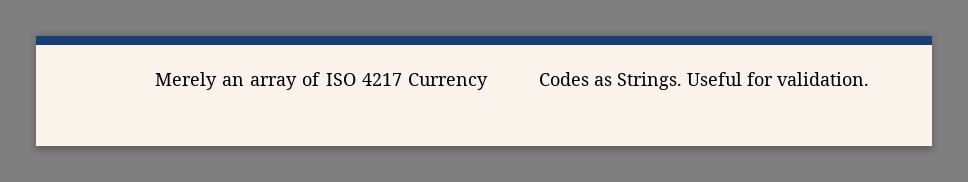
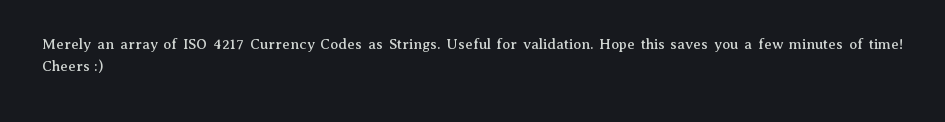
(869, 79) none -> [598,38,904,52] [42,59,103,73] Hope this saves you a few minutes of time! Cheers :)

